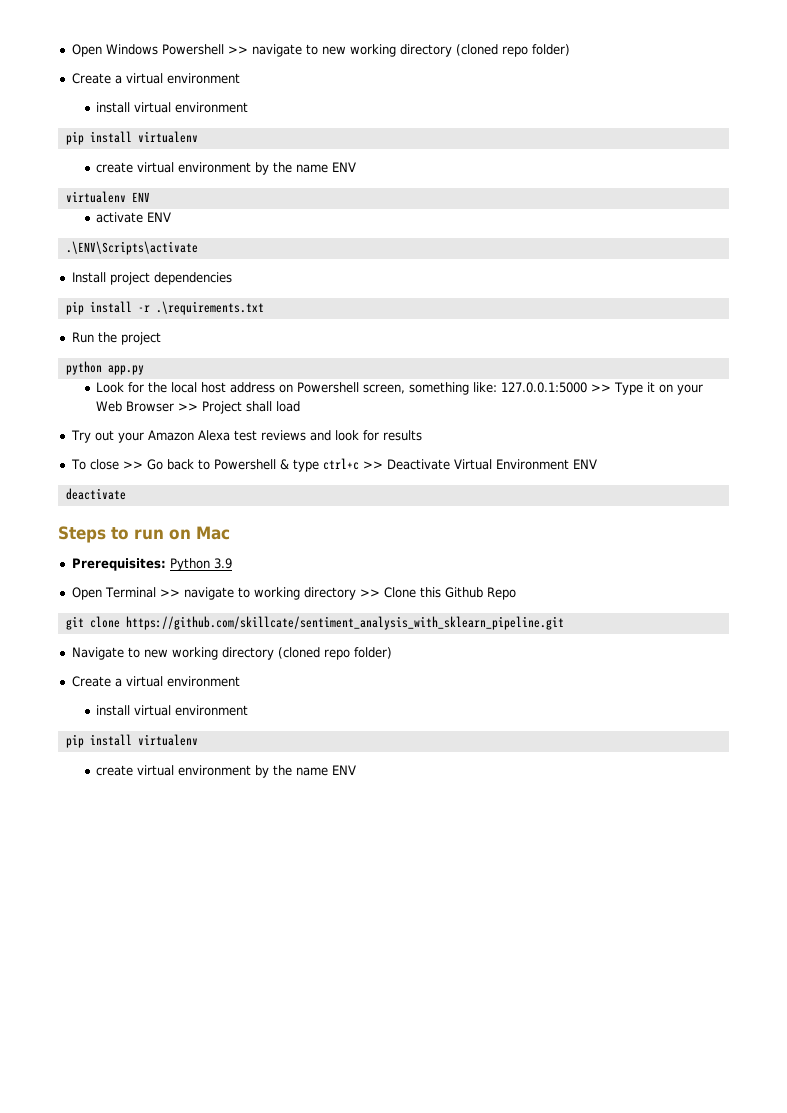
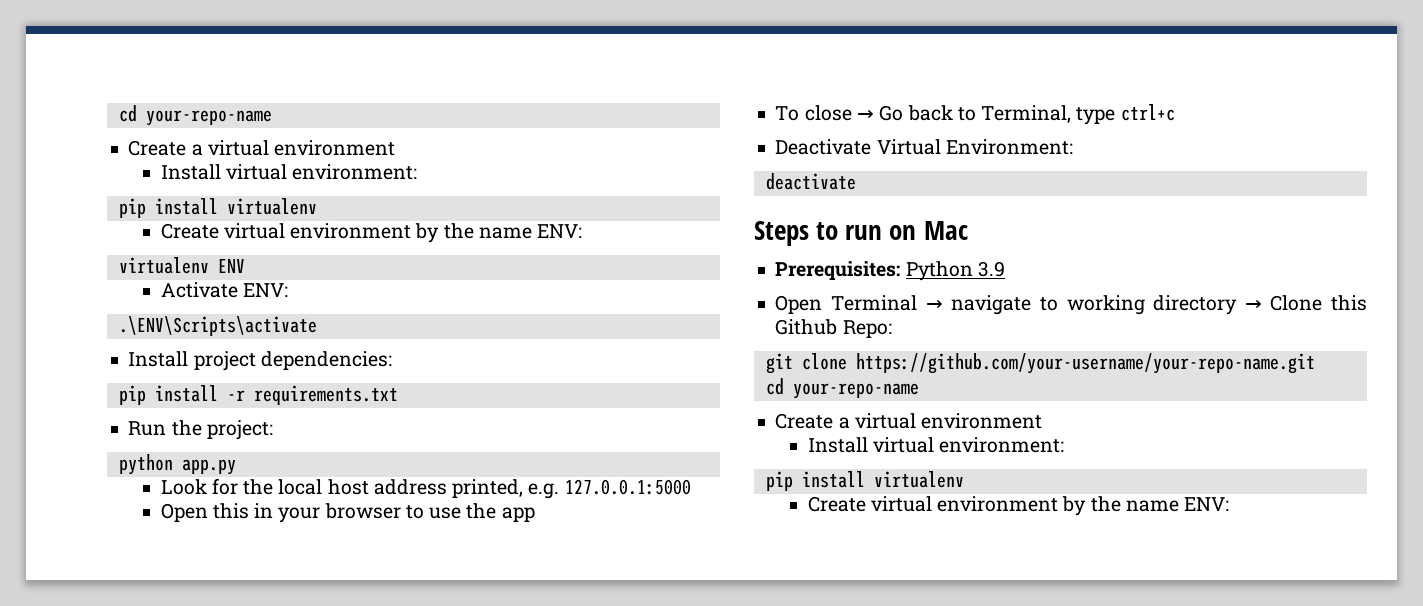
[71,44,570,57] [71,73,240,84] [96,102,249,113] [65,131,198,145] [96,162,357,175] Open Windows Powershell >> navigate to new working directory (cloned repo folder) // Create a virtual environment // install virtual environment // pip install virtualenv // create virtual environment by the name ENV -> [118,105,272,126] [128,140,396,156] [160,164,418,180] [118,198,317,218] [160,223,583,243] cd your-repo-name // Create a virtual environment // Install virtual environment: // pip install virtualenv // Create virtual environment by the name ENV:
[96,212,172,223] activate ENV -> [160,282,288,298] Activate ENV:
[153,272,232,285] dependencies -> [260,351,392,370] dependencies:
[155,301,264,315] .\requirements.txt -> [253,385,398,405] requirements.txt
[120,332,161,345] project -> [206,420,273,440] project:
[279,382,704,395] [96,401,301,414] [70,430,422,443] on Powershell screen, something like: 127.0.0.1:5000 >> Type it on your Web Browser >> Project shall load // Try out your Amazon Alexa test reviews and look for results -> [452,479,691,499] [160,503,535,523] printed, e.g. 127.0.0.1:5000 // Open this in your browser to use the app
[122,461,143,469] >> -> [856,110,874,120] →
[213,459,289,470] Powershell & -> [981,105,1072,123] Terminal,
[362,461,383,469] >> -> (1175, 112) //
[495,459,597,470] Environment ENV -> [945,139,1073,155] Environment:
[159,589,180,597] >> -> [925,300,943,310] →
[359,589,380,597] >> -> [1244,300,1262,310] →
[486,587,516,600] Repo -> [842,320,892,338] Repo:
[125,616,564,630] [71,647,392,660] [71,676,240,687] [96,705,249,716] [65,734,198,748] [96,765,357,778] https://github.com/skillcate/sentiment_analysis_with_sklearn_pipeline.git // Navigate to new working directory (cloned repo folder) // Create a virtual environment // install virtual environment // pip install virtualenv // create virtual environment by the name ENV -> [855,353,1315,374] [765,378,919,399] [775,413,1043,429] [807,437,1065,453] [765,471,964,491] [807,496,1230,516] https://github.com/your-username/your-repo-name.git // cd your-repo-name // Create a virtual environment // Install virtual environment: // pip install virtualenv // Create virtual environment by the name ENV:

